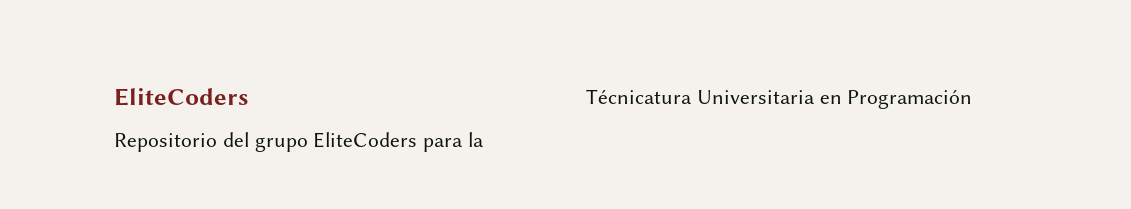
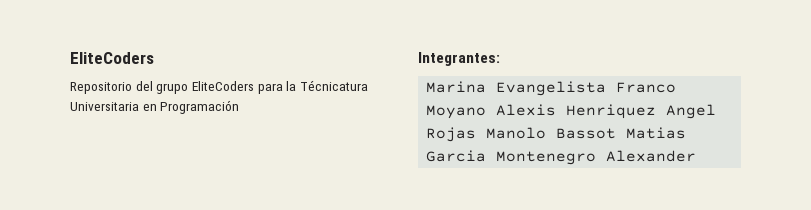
(973, 99) none -> [418,52,500,66] [426,81,677,96] [426,104,717,119] [426,127,687,142] [426,150,697,165] // Integrantes: // Marina Evangelista Franco Moyano Alexis Henriquez Angel Rojas Manolo Bassot Matias Garcia Montenegro Alexander

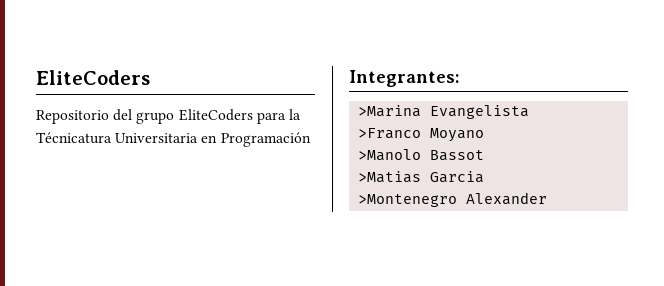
[426,81,487,93] Marina -> [358,105,422,117] >Marina
[616,82,677,93] Franco -> [358,128,422,139] // >Franco
[496,104,717,119] [426,127,547,142] Alexis Henriquez Angel Rojas Manolo -> [358,149,422,161] // >Manolo
[626,127,687,139] Matias -> [358,171,422,183] // >Matias
[496,151,597,165] Montenegro -> [358,194,458,207] // >Montenegro

